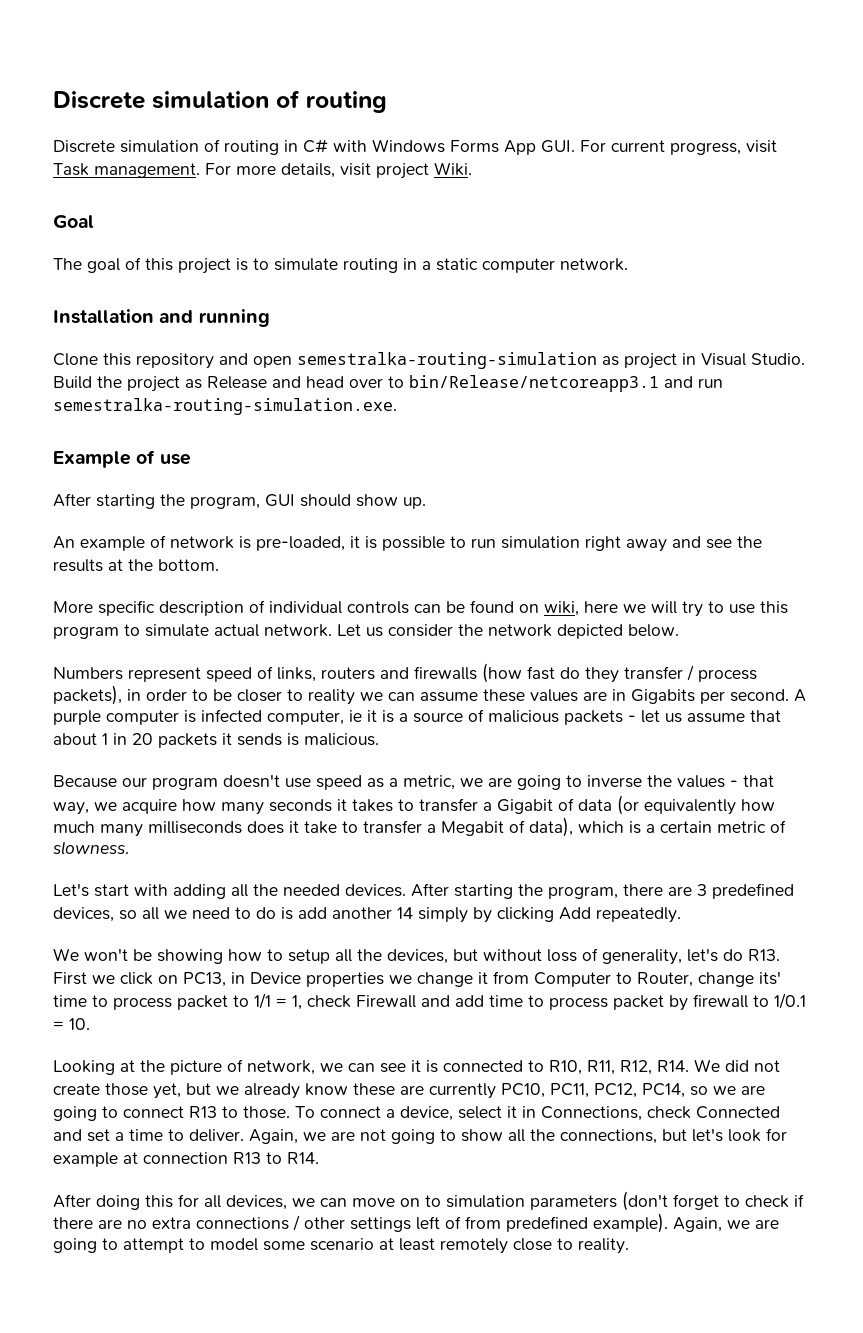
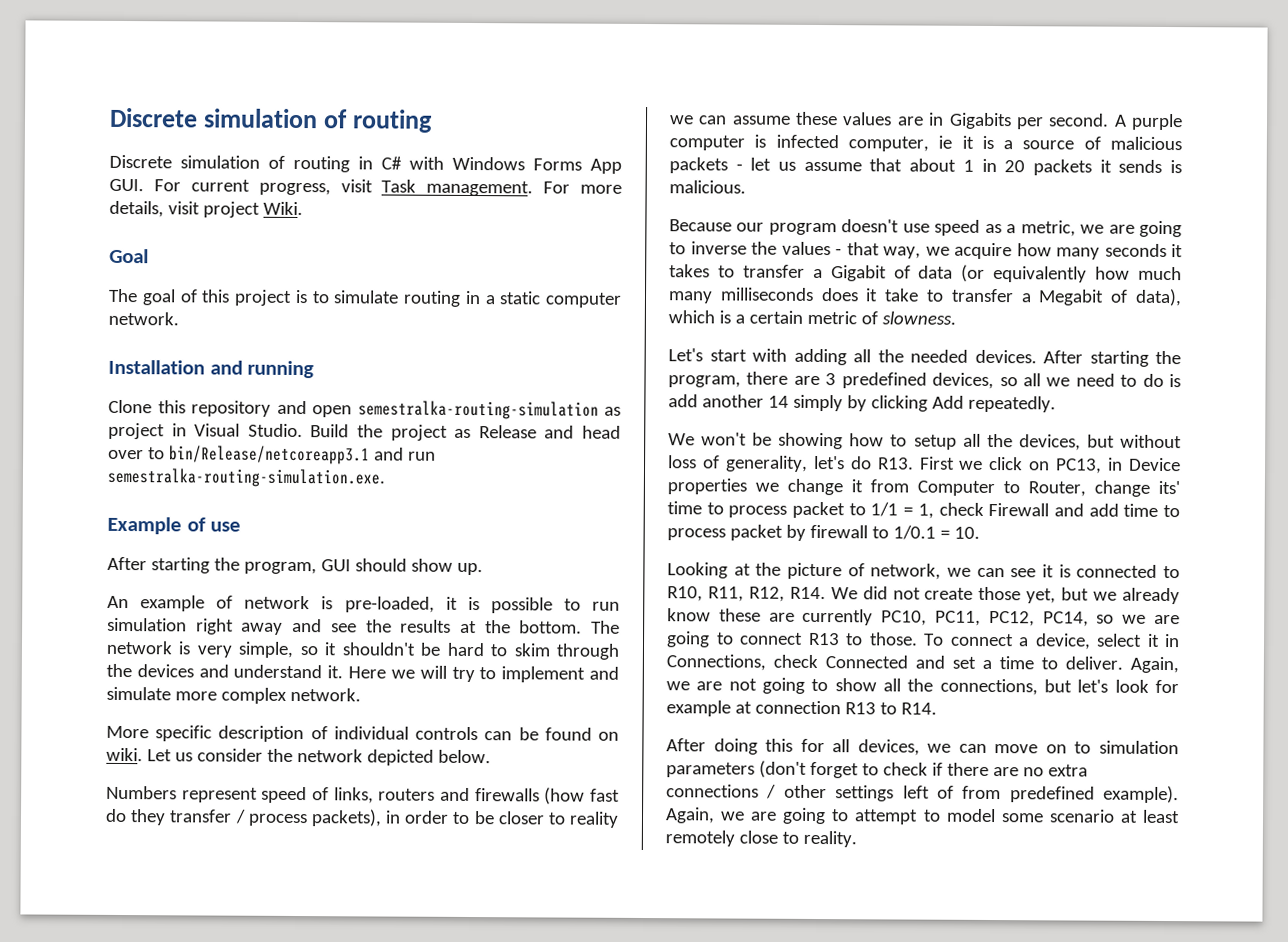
(219, 565) none -> [591,620,620,634] [106,640,620,660] [106,663,619,683] [106,686,361,704] The network is very simple, so it shouldn't be hard to skim through the devices and understand it. Here we will try to implement and simulate more complex network.
[544,601,788,617] [53,624,332,639] wiki, here we will try to use this program to simulate actual network. -> [106,747,143,762] wiki.

